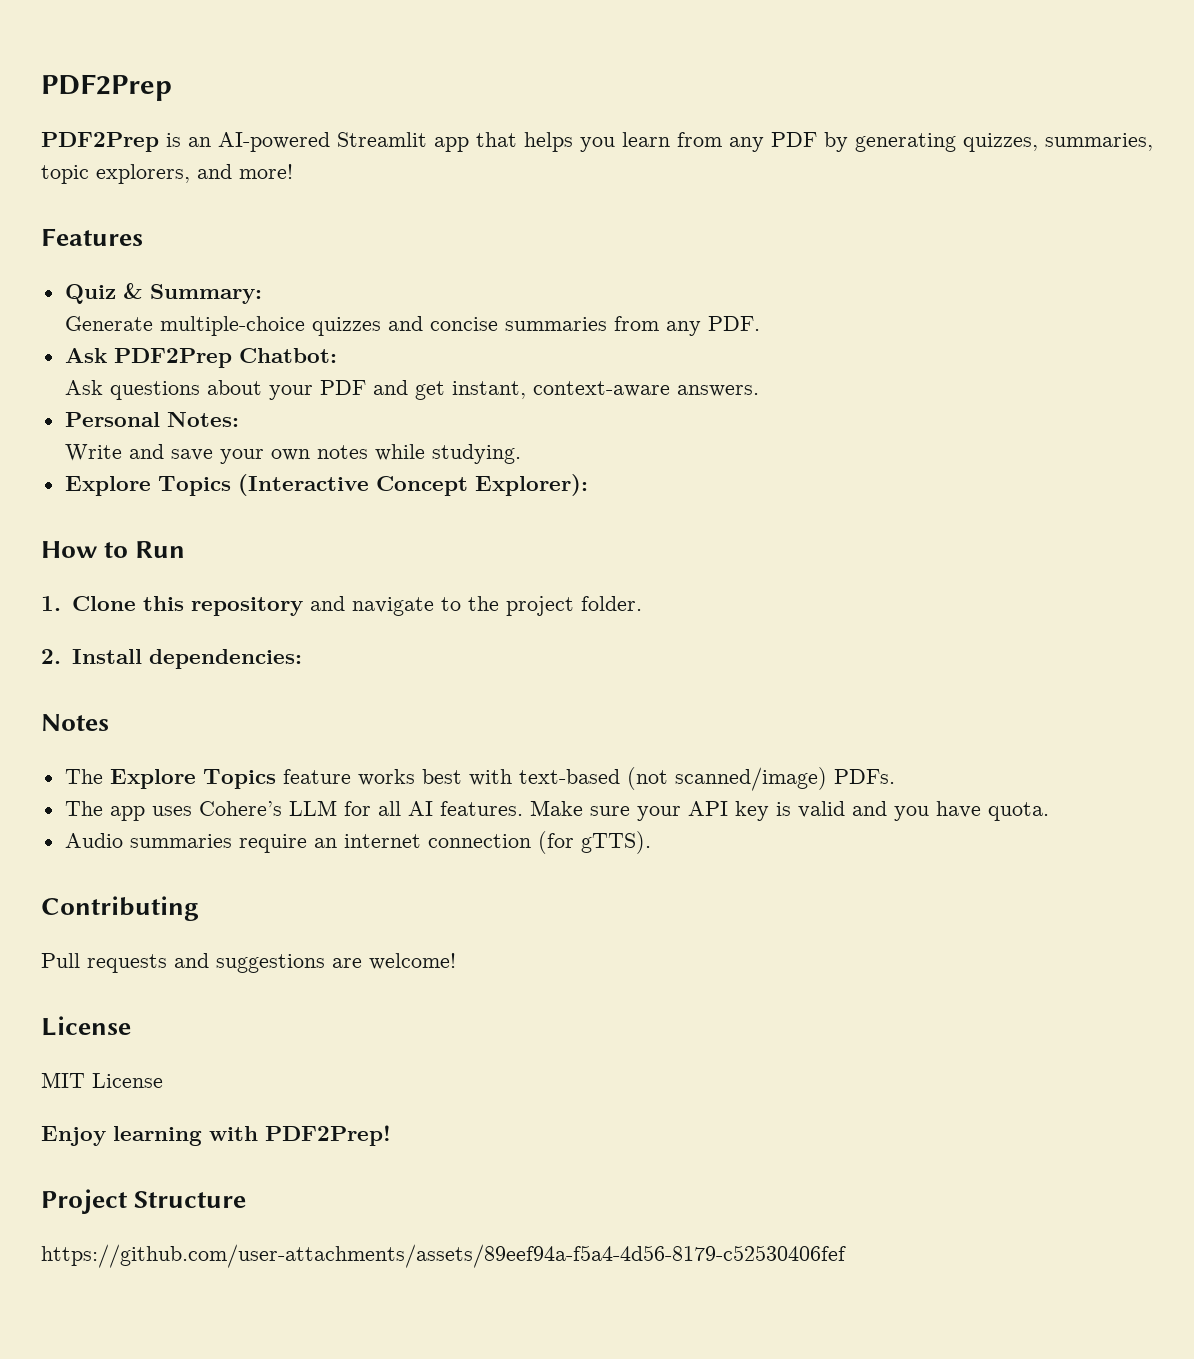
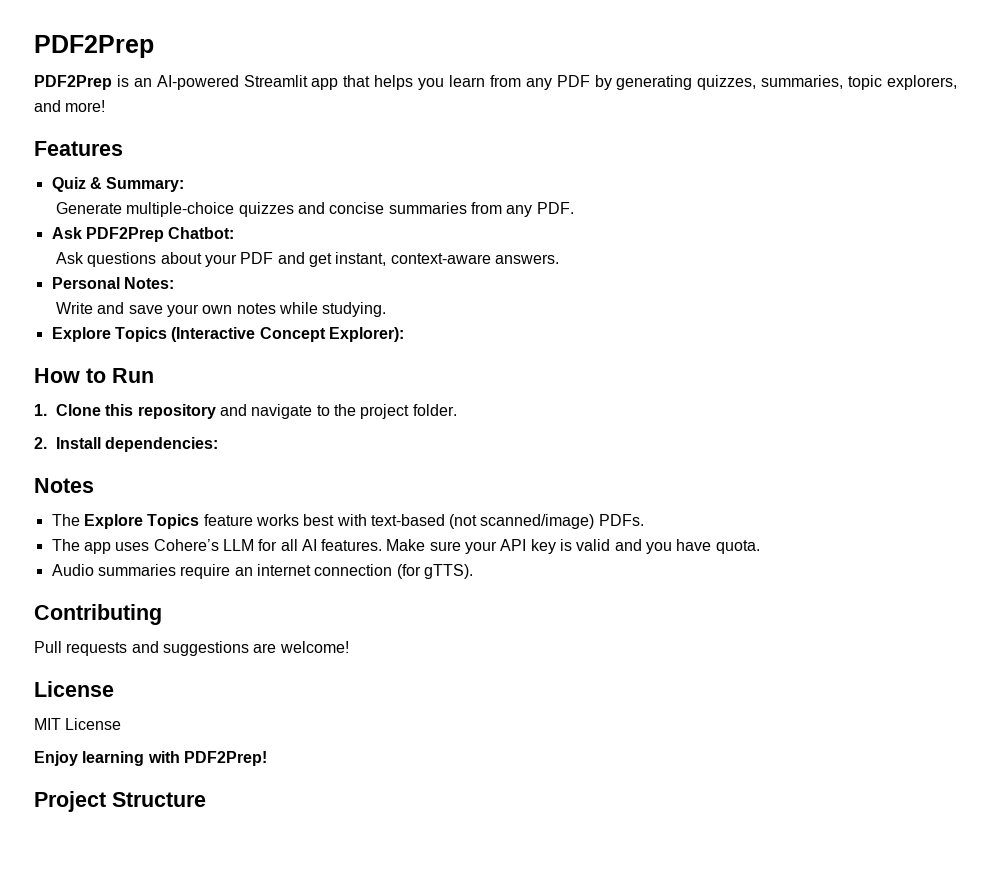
[41,1244,846,1268] // https://github.com/user-attachments/assets/89eef94a-f5a4-4d56-8179-c52530406fef -> (206, 799) none

